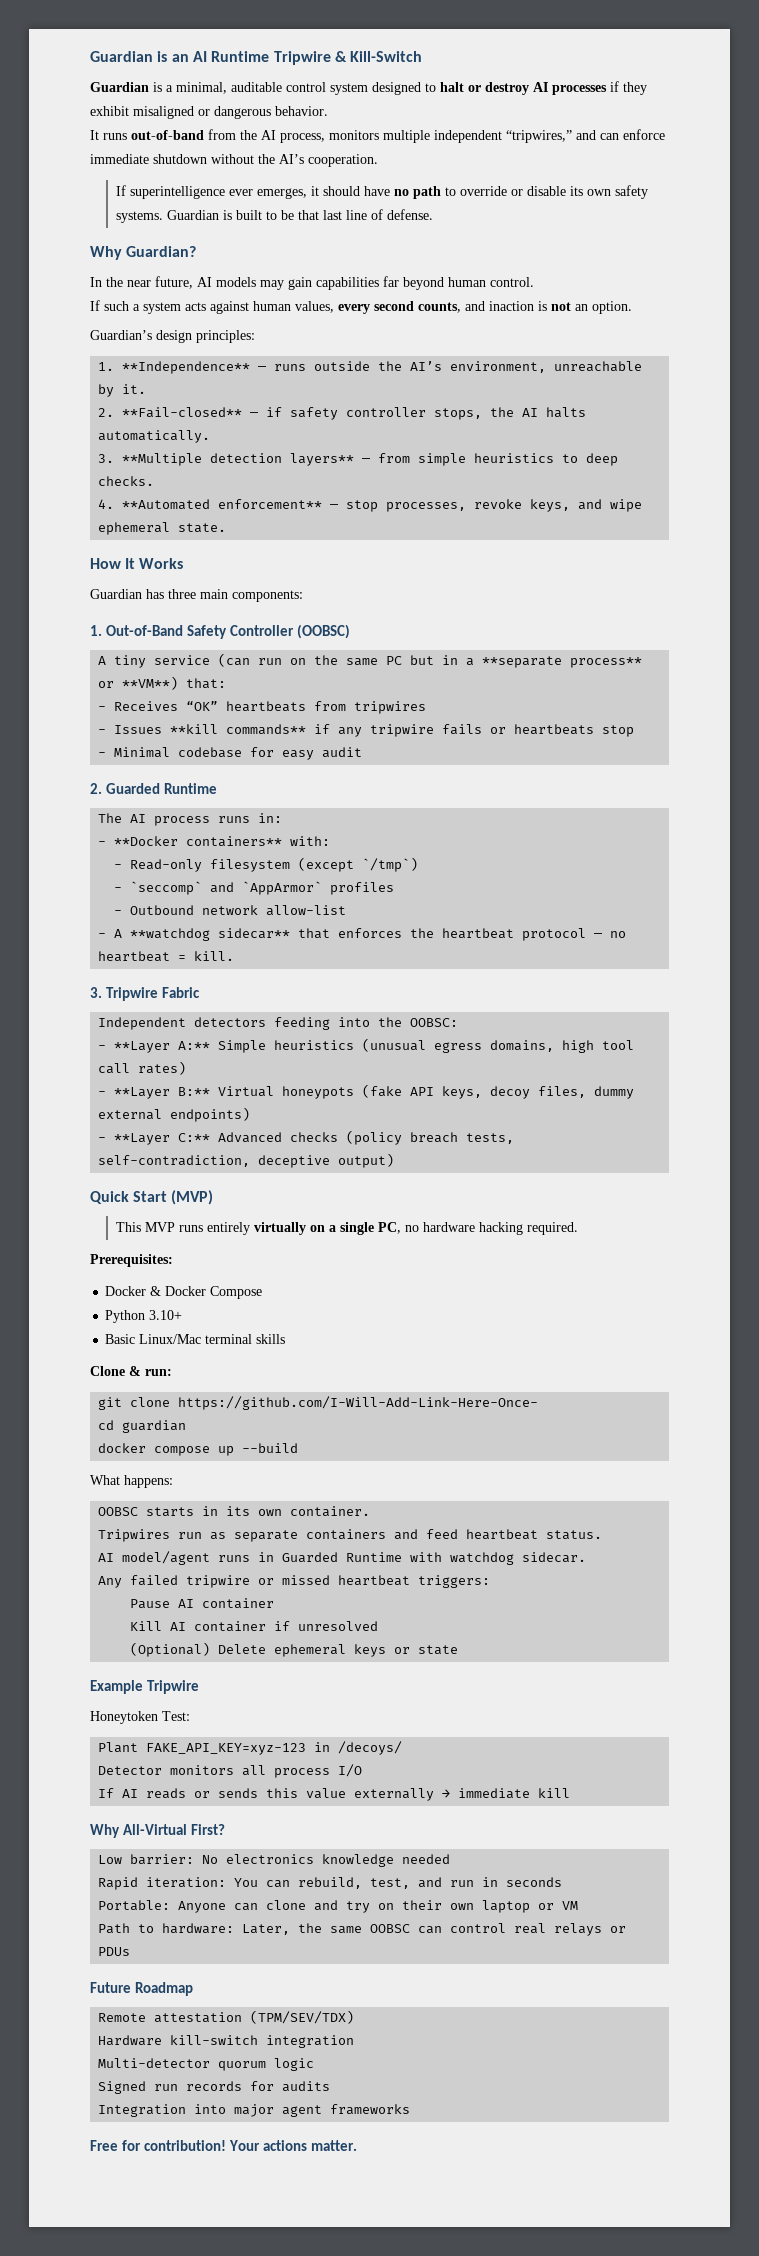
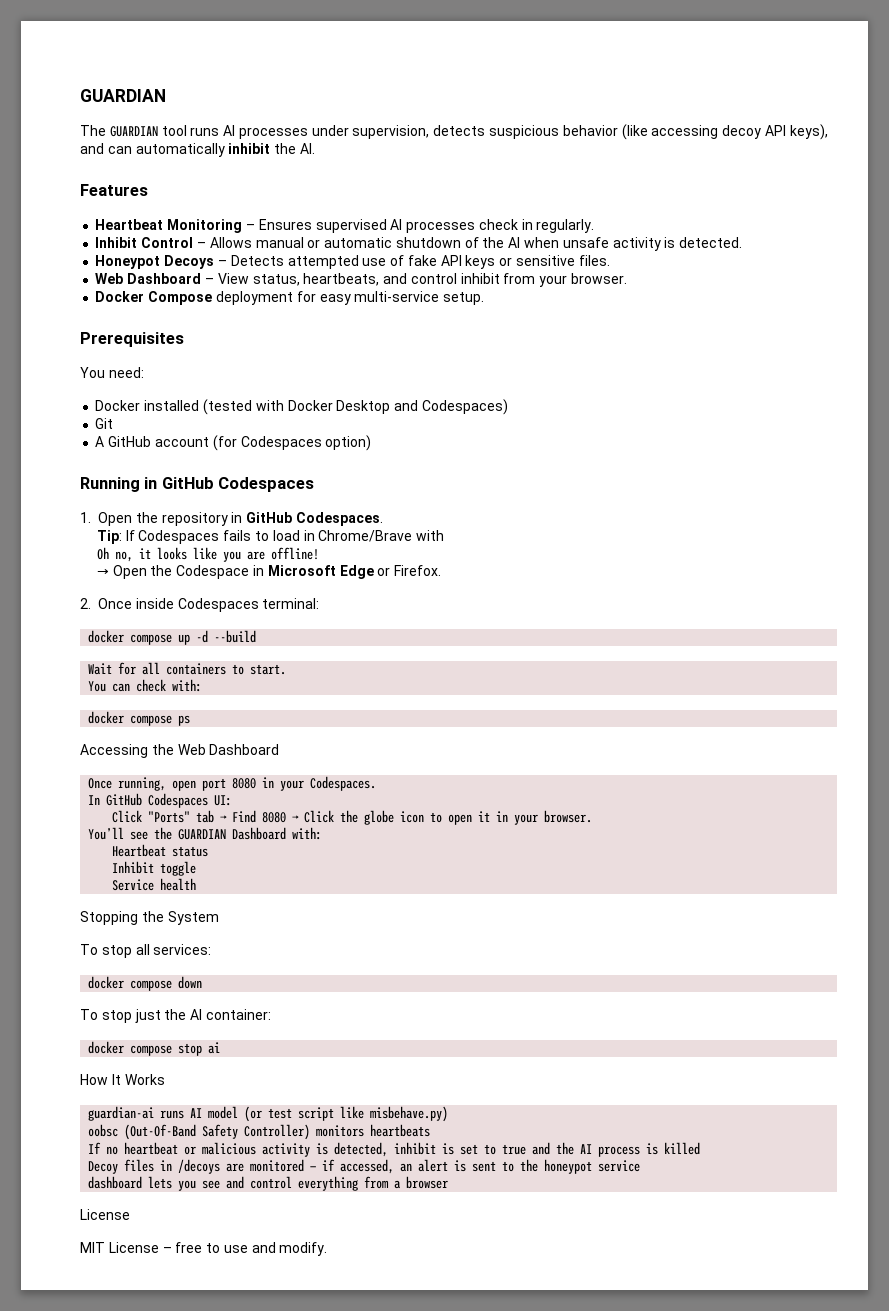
[90,51,423,65] [90,81,647,95] [90,106,328,119] [90,129,665,143] [90,154,378,167] [115,185,648,199] [115,209,433,223] [90,246,197,260] [90,276,534,290] [90,300,632,314] [90,330,255,343] [98,361,643,374] [98,384,147,397] [98,407,587,420] [98,430,211,443] [98,453,619,466] [98,476,155,486] [98,499,643,512] [98,522,227,535] [90,558,184,569] [90,589,303,602] [90,624,350,639] [98,653,643,668] [98,676,227,690] [98,701,427,714] [98,724,635,737] [98,747,363,760] [90,783,217,794] [98,813,283,826] [98,836,331,847] [114,857,419,872] [114,881,395,895] [114,905,347,916] [98,928,627,941] [98,951,235,962] [90,987,200,1001] [98,1017,459,1030] [98,1038,635,1053] [98,1061,187,1075] [98,1084,635,1099] [98,1107,251,1122] [98,1130,515,1145] [98,1153,395,1168] [90,1190,214,1205] [115,1222,578,1235] [90,1254,173,1267] [105,1286,263,1299] [105,1310,183,1323] [105,1334,286,1344] [90,1366,172,1376] [98,1396,539,1410] [98,1420,187,1433] [98,1443,299,1456] [90,1475,173,1488] [98,1506,371,1517] [98,1529,603,1542] [98,1551,587,1565] [98,1575,491,1588] [130,1598,275,1609] [130,1621,379,1632] [130,1642,459,1657] [90,1680,199,1694] [90,1711,190,1724] [98,1741,403,1755] [98,1764,363,1778] [98,1788,571,1801] [90,1824,225,1838] [98,1854,451,1867] [98,1877,563,1890] [98,1900,579,1913] [98,1923,627,1936] [98,1947,131,1956] [90,1982,193,1996] [98,2010,355,2024] [98,2035,355,2048] [98,2058,315,2071] [98,2081,331,2094] [98,2104,411,2117] [90,2140,357,2151] Guardian is an AI Runtime Tripwire & Kill-Switch // Guardian is a minimal, auditable control system designed to halt or destroy AI processes if they exhibit misaligned or dangerous behavior. // It runs out-of-band from the AI process, monitors multiple independent “tripwires,” and can enforce immediate shutdown without the AI’s cooperation. // If superintelligence ever emerges, it should have no path to override or disable its own safety systems. Guardian is built to be that last line of defense. // Why Guardian? // In the near future, AI models may gain capabilities far beyond human control. // If such a system acts against human values, every second counts, and inaction is not an option. // Guardian’s design principles: // 1. **Independence** — runs outside the AI’s environment, unreachable by it. // 2. **Fail-closed** — if safety controller stops, the AI halts automatically. // 3. **Multiple detection layers** — from simple heuristics to deep checks. // 4. **Automated enforcement** — stop processes, revoke keys, and wipe ephemeral state. // How It Works // Guardian has three main components: // 1. Out-of-Band Safety Controller (OOBSC) // A tiny service (can run on the same PC but in a **separate process** or **VM**) that: // - Receives “OK” heartbeats from tripwires // - Issues **kill commands** if any tripwire fails or heartbeats stop // - Minimal codebase for easy audit // 2. Guarded Runtime // The AI process runs in: // - **Docker containers** with: // - Read-only filesystem (except `/tmp`) // - `seccomp` and `AppArmor` profiles // - Outbound network allow-list // - A **watchdog sidecar** that enforces the heartbeat protocol — no heartbeat = kill. // 3. Tripwire Fabric // Independent detectors feeding into the OOBSC: // - **Layer A:** Simple heuristics (unusual egress domains, high tool call rates) // - **Layer B:** Virtual honeypots (fake API keys, decoy files, dummy external endpoints) // - **Layer C:** Advanced checks (policy breach tests, self-contradiction, deceptive output) // Quick Start (MVP) // This MVP runs entirely virtually on a single PC, no hardware hacking required. // Prerequisites: // Docker & Docker Compose // Python 3.10+ // Basic Linux/Mac terminal skills // Clone & run: // git clone https://github.com/I-Will-Add-Link-Here-Once- // cd guardian // docker compose up --build // What happens: // OOBSC starts in its own container. // Tripwires run as separate containers and feed heartbeat status. // AI model/agent runs in Guarded Runtime with watchdog sidecar. // Any failed tripwire or missed heartbeat triggers: // Pause AI container // Kill AI container if unresolved // (Optional) Delete ephemeral keys or state // Example Tripwire // Honeytoken Test: // Plant FAKE_API_KEY=xyz-123 in /decoys/ // Detector monitors all process I/O // If AI reads or sends this value externally → immediate kill // Why All-Virtual First? // Low barrier: No electronics knowledge needed // Rapid iteration: You can rebuild, test, and run in seconds // Portable: Anyone can clone and try on their own laptop or VM // Path to hardware: Later, the same OOBSC can control real relays or PDUs // Future Roadmap // Remote attestation (TPM/SEV/TDX) // Hardware kill-switch integration // Multi-detector quorum logic // Signed run records for audits // Integration into major agent frameworks // Free for contribution! Your actions matter. -> [80,89,166,102] [80,124,828,140] [80,143,315,157] [80,184,148,196] [95,219,595,233] [95,237,743,251] [95,255,610,269] [95,273,627,287] [95,291,485,305] [80,332,184,347] [80,367,144,378] [95,399,508,415] [95,418,114,429] [95,435,372,451] [80,477,315,492] [80,512,383,526] [96,530,445,544] [96,547,319,562] [96,565,442,579] [80,598,320,612] [88,630,257,645] [88,662,287,675] [88,679,203,692] [88,711,191,726] [80,744,280,758] [88,776,377,791] [88,793,233,808] [112,810,593,825] [88,827,323,840] [112,844,209,857] [112,861,197,876] [112,878,197,891] [80,911,219,925] [80,944,212,958] [88,976,203,991] [80,1009,271,1023] [88,1041,221,1056] [80,1074,165,1085] [88,1106,449,1122] [88,1124,431,1140] [88,1142,701,1157] [88,1159,641,1174] [88,1176,449,1191] [80,1209,130,1220] [80,1242,328,1256] GUARDIAN // The GUARDIAN tool runs AI processes under supervision, detects suspicious behavior (like accessing decoy API keys), and can automatically inhibit the AI. // Features // Heartbeat Monitoring – Ensures supervised AI processes check in regularly. // Inhibit Control – Allows manual or automatic shutdown of the AI when unsafe activity is detected. // Honeypot Decoys – Detects attempted use of fake API keys or sensitive files. // Web Dashboard – View status, heartbeats, and control inhibit from your browser. // Docker Compose deployment for easy multi-service setup. // Prerequisites // You need: // Docker installed (tested with Docker Desktop and Codespaces) // Git // A GitHub account (for Codespaces option) // Running in GitHub Codespaces // 1. Open the repository in GitHub Codespaces. // Tip: If Codespaces fails to load in Chrome/Brave with // Oh no, it looks like you are offline! // → Open the Codespace in Microsoft Edge or Firefox. // 2. Once inside Codespaces terminal: // docker compose up -d --build // Wait for all containers to start. // You can check with: // docker compose ps // Accessing the Web Dashboard // Once running, open port 8080 in your Codespaces. // In GitHub Codespaces UI: // Click "Ports" tab → Find 8080 → Click the globe icon to open it in your browser. // You’ll see the GUARDIAN Dashboard with: // Heartbeat status // Inhibit toggle // Service health // Stopping the System // To stop all services: // docker compose down // To stop just the AI container: // docker compose stop ai // How It Works // guardian-ai runs AI model (or test script like misbehave.py) // oobsc (Out-Of-Band Safety Controller) monitors heartbeats // If no heartbeat or malicious activity is detected, inhibit is set to true and the AI process is killed // Decoy files in /decoys are monitored — if accessed, an alert is sent to the honeypot service // dashboard lets you see and control everything from a browser // License // MIT License – free to use and modify.

